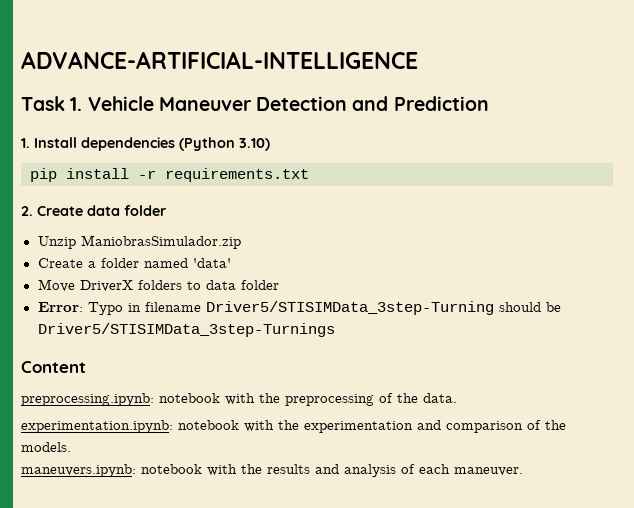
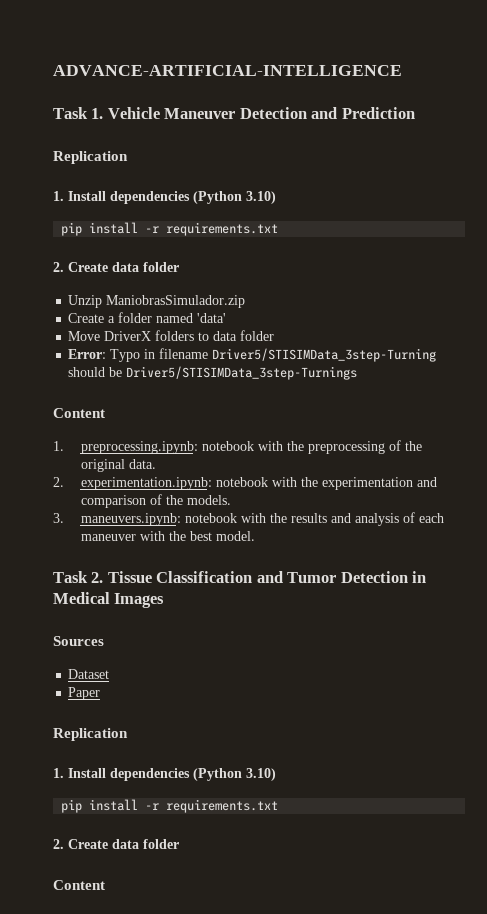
(489, 103) none -> [53,151,128,164] // Replication
(86, 367) none -> [53,441,64,451] 1.
(418, 398) none -> [80,459,125,472] original
(457, 398) none -> [53,477,64,487] 2.
(71, 447) none -> [53,513,64,523] 3.
[454,467,523,476] maneuver. -> [80,531,255,541] [53,571,427,583] [53,592,165,608] [53,636,104,646] [68,669,110,679] [68,687,101,700] [53,728,128,741] [53,768,276,781] [61,799,279,813] [53,839,179,849] [53,880,105,890] maneuver with the best model. // Task 2. Tissue Classification and Tumor Detection in Medical Images // Sources // Dataset // Paper // Replication // 1. Install dependencies (Python 3.10) // pip install -r requirements.txt // 2. Create data folder // Content

